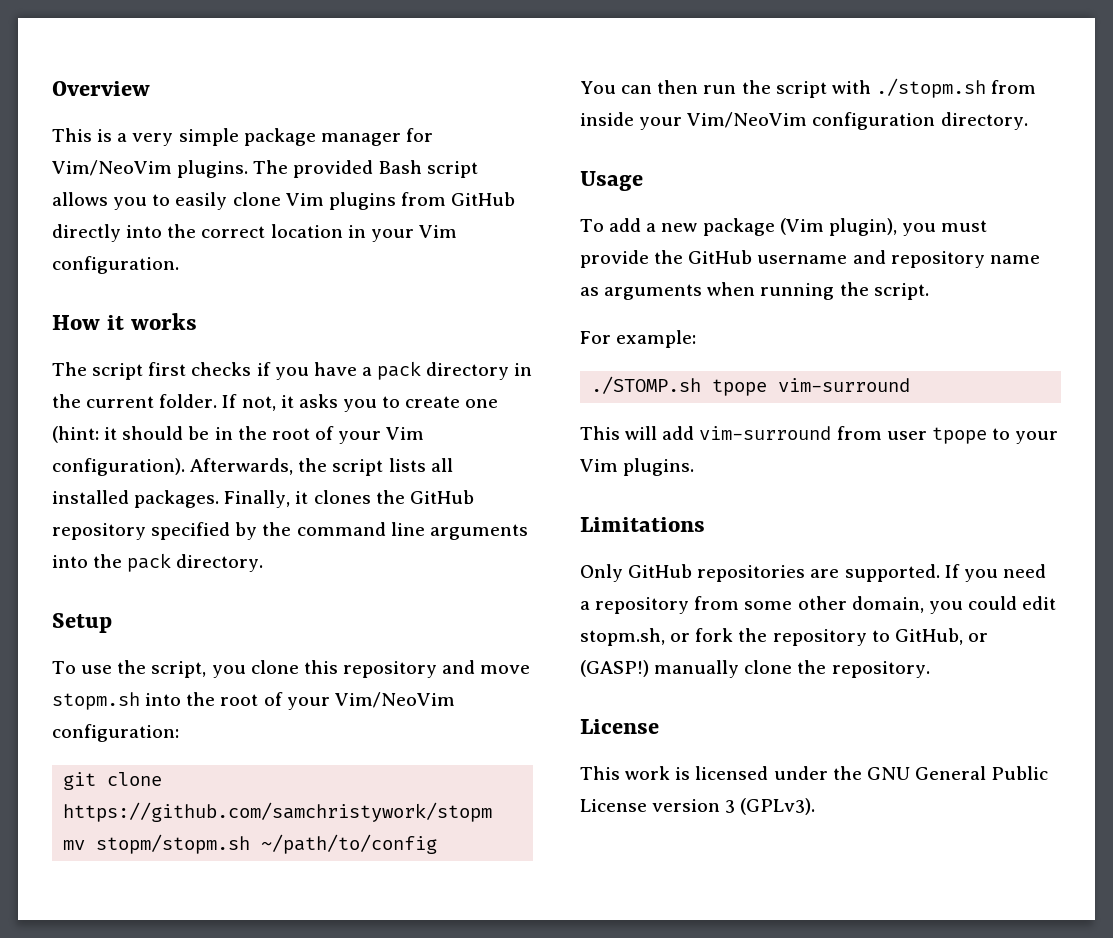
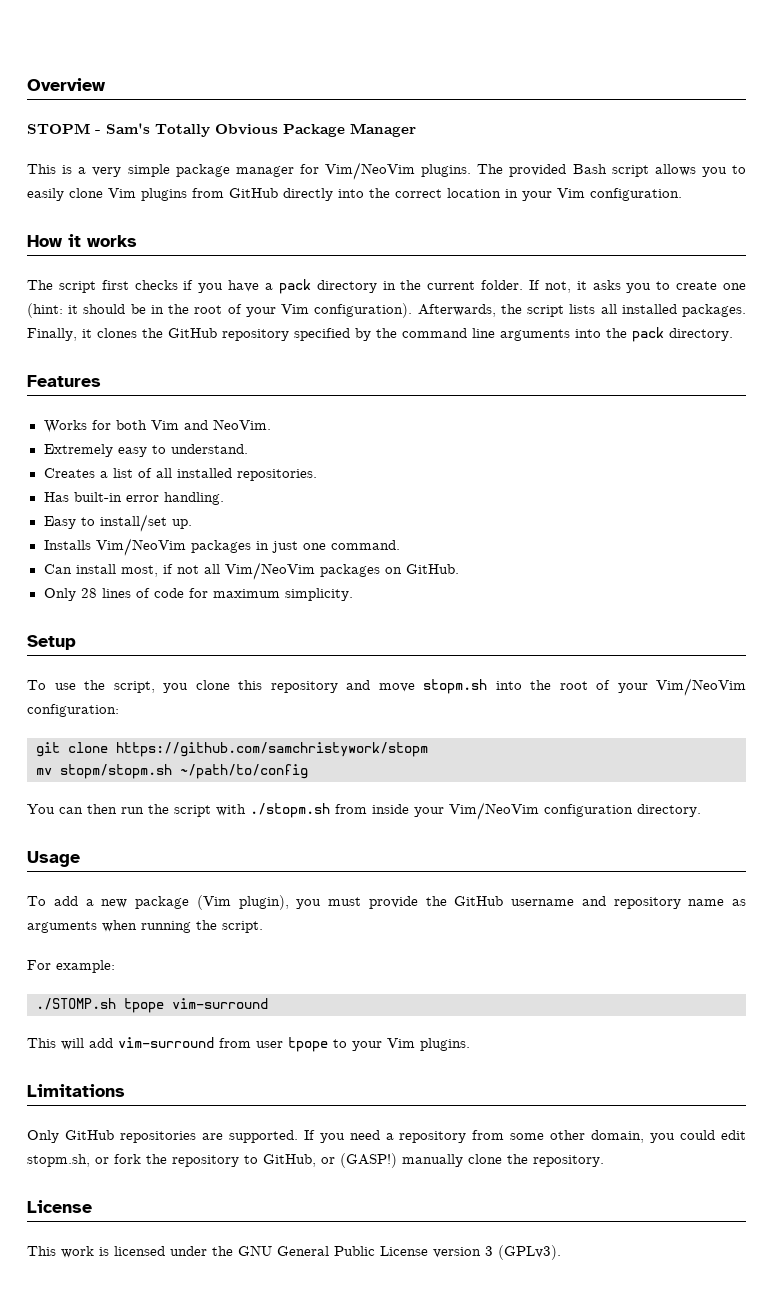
(150, 88) none -> [27,123,416,137] // STOPM - Sam's Totally Obvious Package Manager
(264, 563) none -> [27,375,101,387] [43,419,271,433] [43,444,248,457] [43,468,317,481] [43,492,224,505] [43,514,192,532] [43,538,400,556] [43,562,459,580] [43,588,353,601] // Features // Works for both Vim and NeoVim. // Extremely easy to understand. // Creates a list of all installed repositories. // Has built-in error handling. // Easy to install/set up. // Installs Vim/NeoVim packages in just one command. // Can install most, if not all Vim/NeoVim packages on GitHub. // Only 28 lines of code for maximum simplicity.

